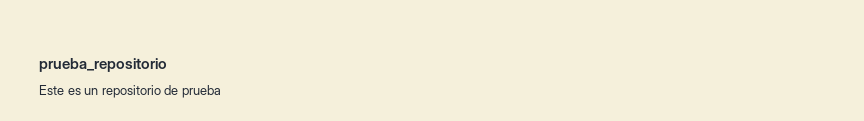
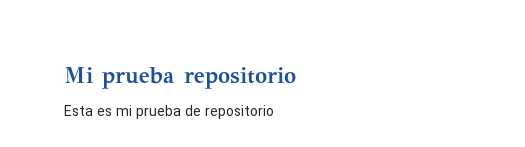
[39,58,167,72] [39,85,221,98] prueba_repositorio // Este es un repositorio de prueba -> [64,67,296,89] [64,105,274,119] Mi prueba repositorio // Esta es mi prueba de repositorio

